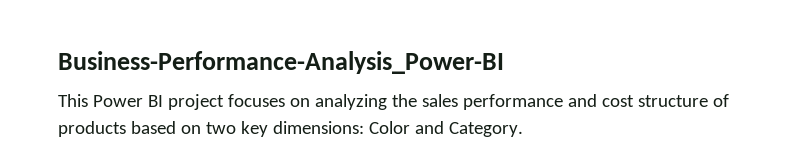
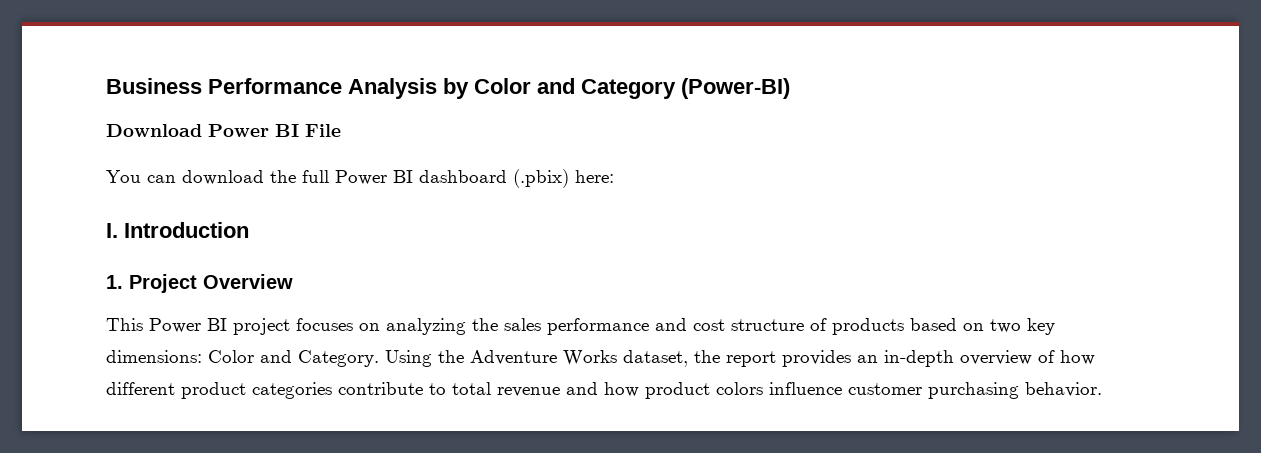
[58,51,504,74] Business-Performance-Analysis_Power-BI -> [106,78,790,99] [106,124,341,137] [106,169,614,188] [106,222,249,238] [106,274,293,293] Business Performance Analysis by Color and Category (Power-BI) // Download Power BI File // You can download the full Power BI dashboard (.pbix) here: // I. Introduction // 1. Project Overview
(523, 129) none -> [385,350,1095,367] [106,382,1102,399] Using the Adventure Works dataset, the report provides an in-depth overview of how different product categories contribute to total revenue and how product colors influence customer purchasing behavior.

